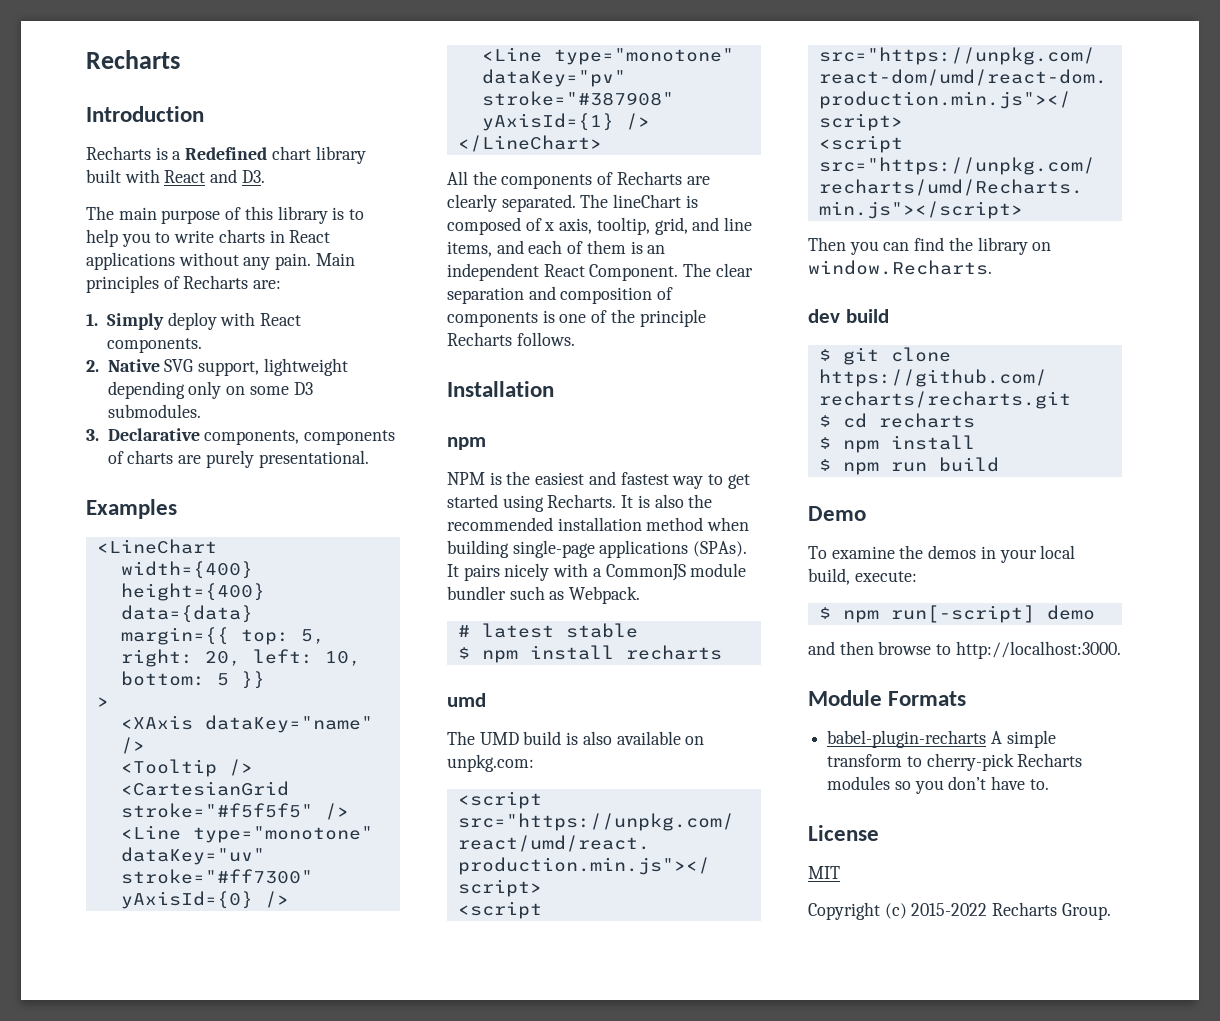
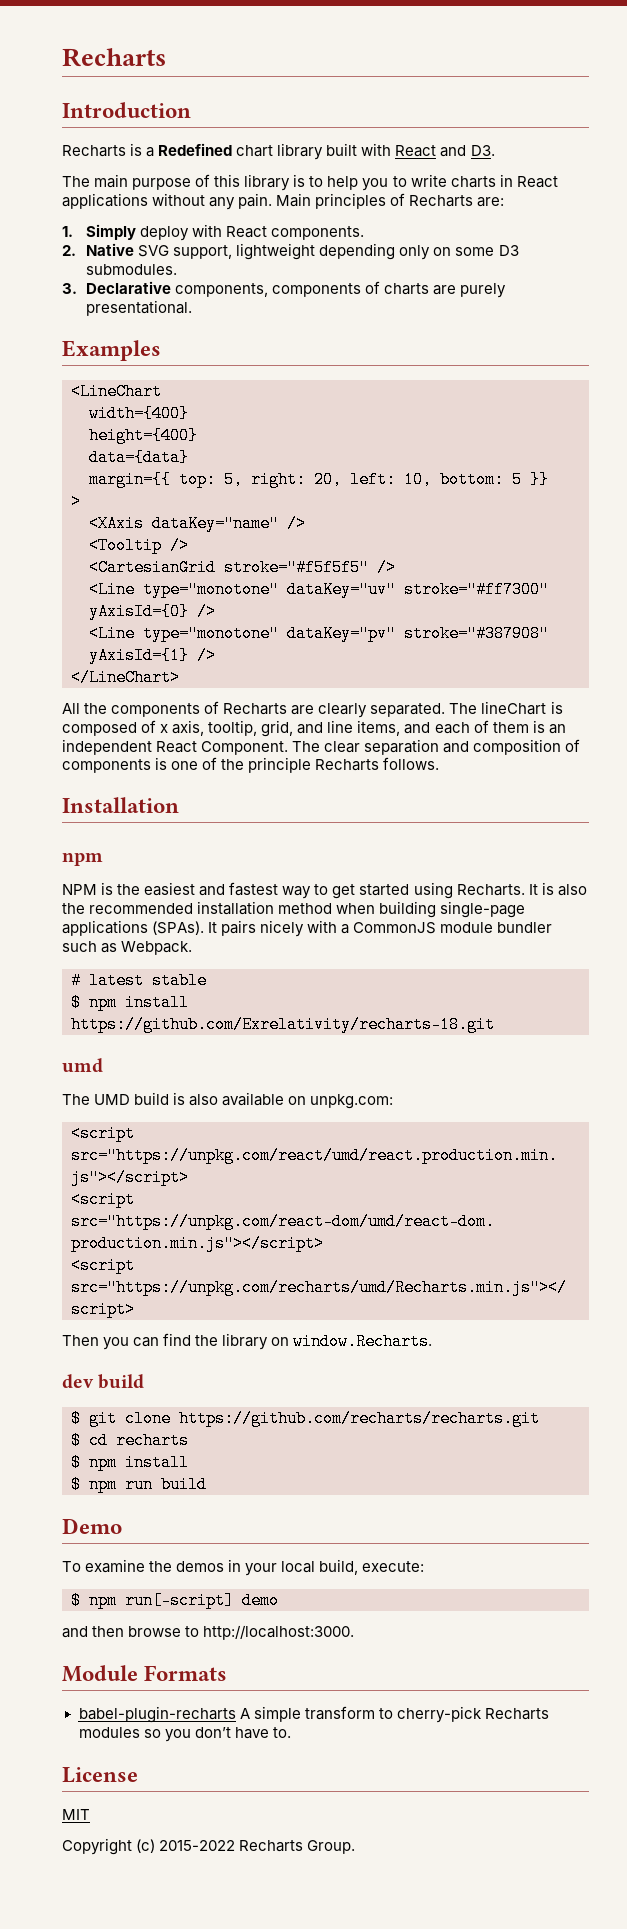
[625,645,722,660] recharts -> [71,1016,495,1033] https://github.com/Exrelativity/recharts-18.git

